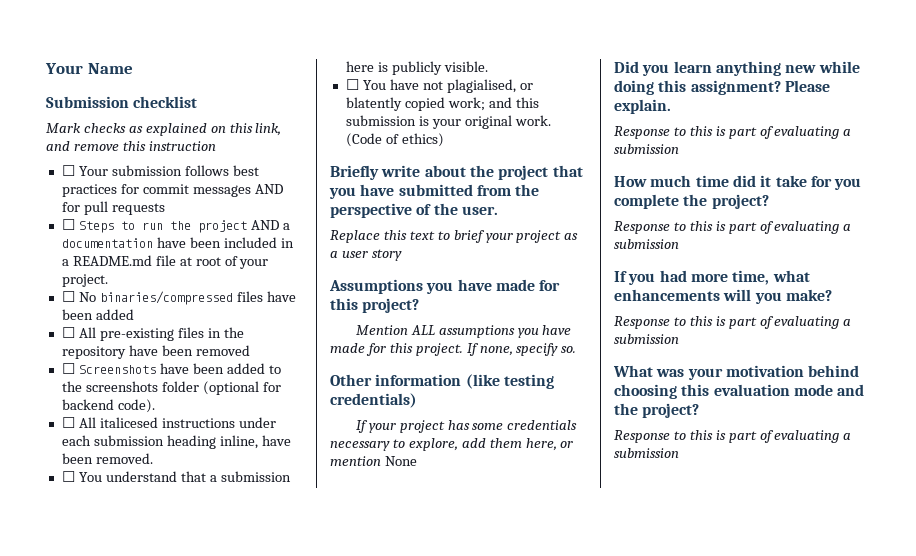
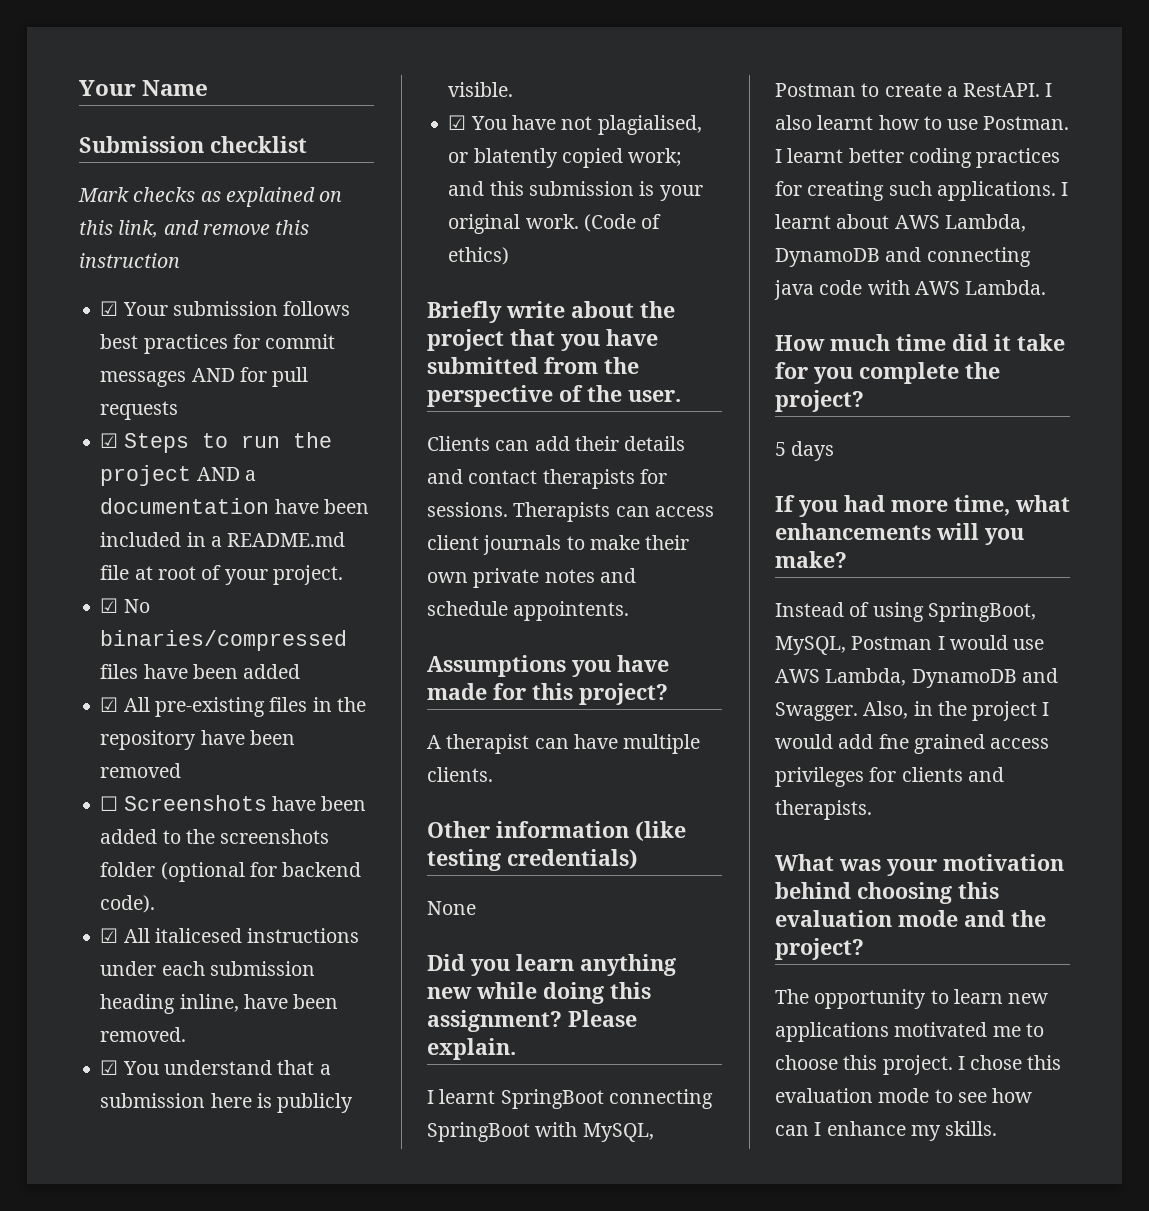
[61,165,75,176] ☐ -> [100,301,119,316] ☑
[61,219,75,230] ☐ -> [100,433,119,448] ☑
[61,291,75,302] ☐ -> [100,598,119,613] ☑
[61,327,75,338] ☐ -> [100,697,119,712] ☑
[61,417,75,428] ☐ -> [100,928,119,943] ☑
[61,471,75,482] ☐ -> [100,1060,119,1075] ☑
[345,79,359,90] ☐ -> [448,115,467,130] ☑
[330,230,579,243] [330,249,402,261] Replace this text to brief your project as a user story -> [427,436,686,451] [427,469,667,489] [427,502,714,522] [427,535,690,555] [427,568,636,588] [427,601,630,621] Clients can add their details and contact therapists for sessions. Therapists can access client journals to make their own private notes and schedule appointents.
[355,325,572,338] [330,343,577,356] Mention ALL assumptions you have made for this project. If none, specify so. -> [427,734,701,754] [427,767,493,782] A therapist can have multiple clients.
[355,420,578,433] [330,438,574,451] [330,456,381,466] If your project has some credentials necessary to explore, add them here, or mention -> (638, 859) none
[614,126,852,139] [614,144,679,154] Response to this is part of evaluating a submission -> [427,1089,713,1109] [427,1122,654,1142] [775,83,1053,97] [775,115,1070,130] [775,148,1061,168] [775,181,1069,201] [775,214,1026,232] [775,247,1031,267] [774,280,1047,300] I learnt SpringBoot connecting SpringBoot with MySQL, Postman to create a RestAPI. I also learnt how to use Postman. I learnt better coding practices for creating such applications. I learnt about AWS Lambda, DynamoDB and connecting java code with AWS Lambda.
[614,221,852,234] [614,239,679,249] Response to this is part of evaluating a submission -> [775,441,835,461] 5 days
[614,316,852,329] [614,334,679,344] Response to this is part of evaluating a submission -> [775,602,1036,622] [775,635,1045,655] [775,668,1058,688] [775,701,1050,721] [775,734,1050,754] [775,767,1004,787] [775,800,872,820] Instead of using SpringBoot, MySQL, Postman I would use AWS Lambda, DynamoDB and Swagger. Also, in the project I would add fne grained access privileges for clients and therapists.
[614,430,852,443] [614,448,679,458] Response to this is part of evaluating a submission -> [775,989,1049,1009] [775,1022,1044,1042] [775,1055,1062,1075] [775,1088,1033,1103] [775,1121,998,1141] The opportunity to learn new applications motivated me to choose this project. I chose this evaluation mode to see how can I enhance my skills.

